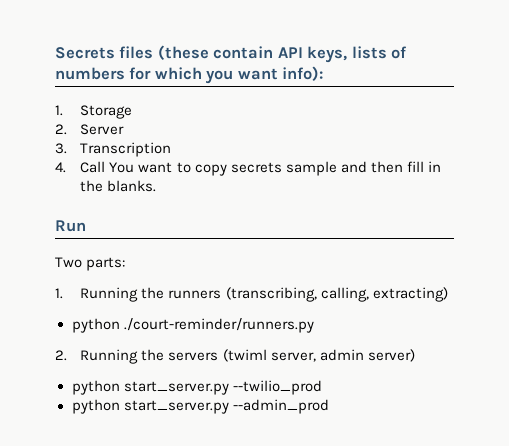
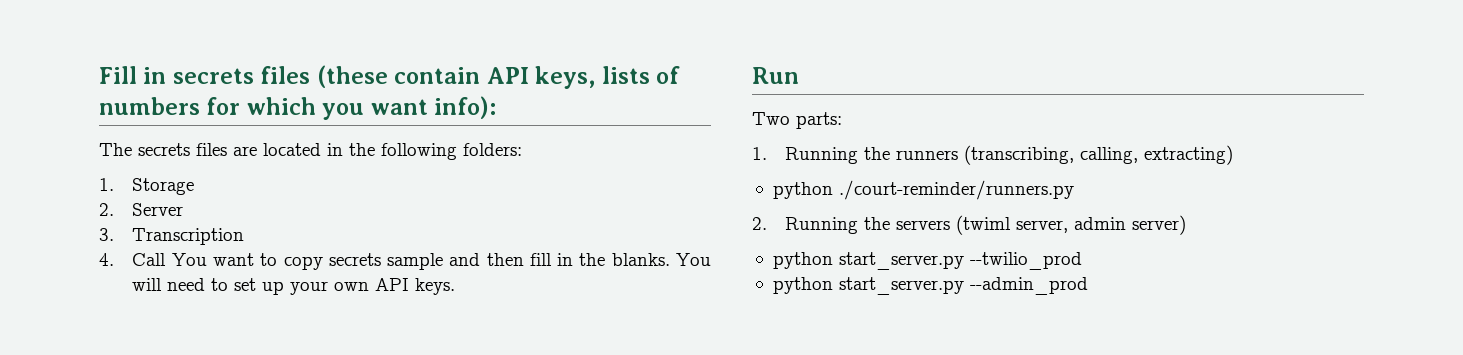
[55,47,115,59] Secrets -> [99,66,254,84] Fill in secrets
(324, 73) none -> [99,143,522,160] // The secrets files are located in the following folders:
(157, 186) none -> [676,253,712,266] [132,278,456,295] You will need to set up your own API keys.

